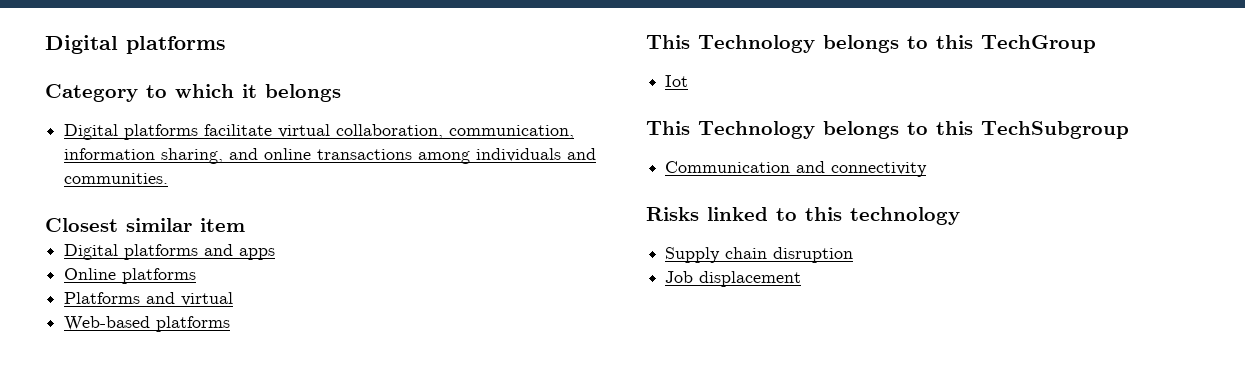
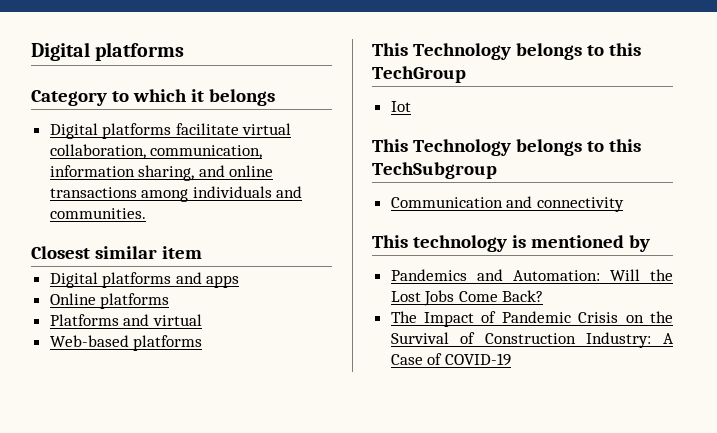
[646,207,960,225] [665,247,854,263] [665,271,802,287] Risks linked to this technology // Supply chain disruption // Job displacement -> [372,235,650,252] [390,269,673,281] [390,290,544,306] [390,311,673,327] [390,332,674,348] [390,353,511,366] This technology is mentioned by // Pandemics and Automation: Will the Lost Jobs Come Back? // The Impact of Pandemic Crisis on the Survival of Construction Industry: A Case of COVID-19

